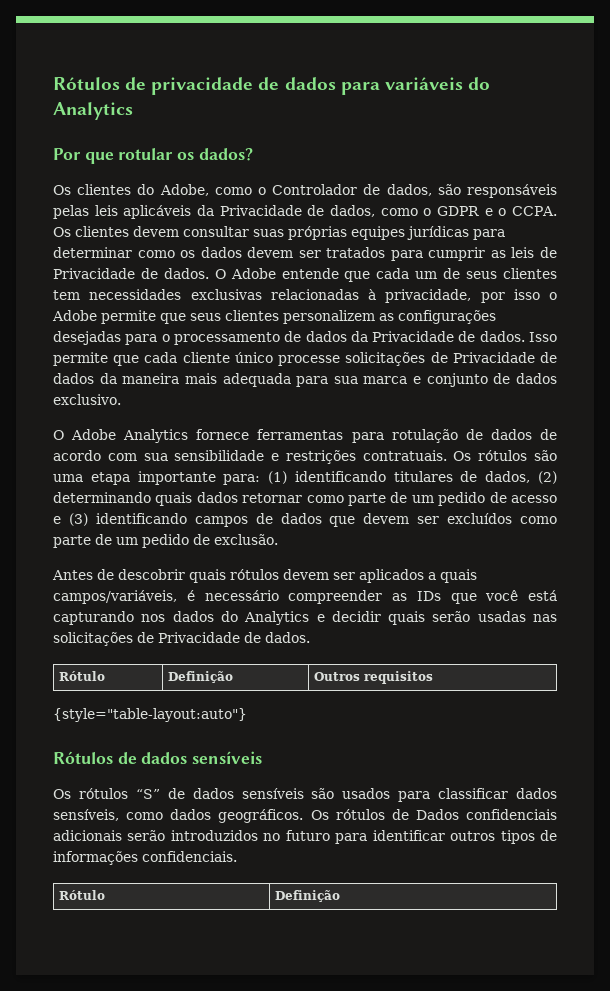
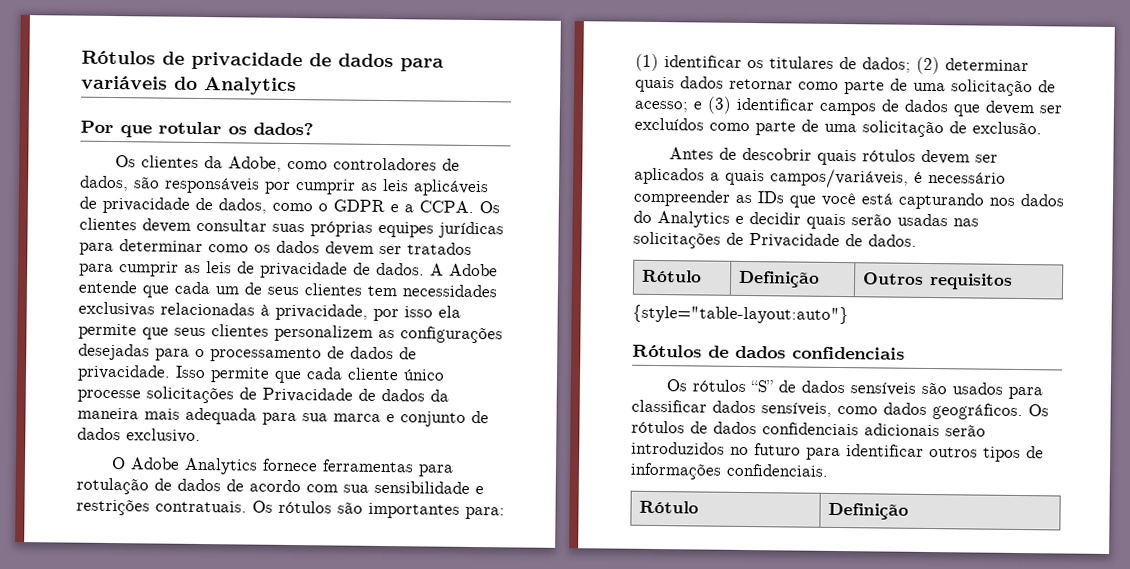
[137,184,155,195] do -> [203,156,223,169] da
[258,184,358,195] o Controlador -> [332,157,437,171] controladores
[53,205,302,219] pelas leis aplicáveis da Privacidade -> [264,178,489,197] [79,196,190,214] por cumprir as leis aplicáveis de privacidade
[498,208,507,216] o -> [404,204,414,213] a
[53,268,226,279] Privacidade de dados. O -> [260,261,444,279] privacidade de dados. A
[549,292,557,300] [52,310,97,321] o Adobe -> [438,305,461,318] ela
[350,331,525,342] da Privacidade de dados. -> [399,347,417,360] [77,364,171,382] de privacidade.
[53,471,557,485] [53,492,151,503] uma etapa importante para: (1) identificando titulares de dados, (2) determinando -> [368,502,505,520] [635,53,1029,75] importantes para: (1) identificar os titulares de dados; (2) determinar
[411,492,557,506] um pedido de acesso -> [913,79,1056,97] [634,100,689,113] uma solicitação de acesso;
[95,513,187,524] identificando -> [736,97,815,111] identificar
[116,534,189,548] um pedido -> [824,120,944,138] uma solicitação
[192,751,263,764] sensíveis -> [792,346,905,360] confidenciais
[415,809,459,820] Dados -> [713,421,757,435] dados

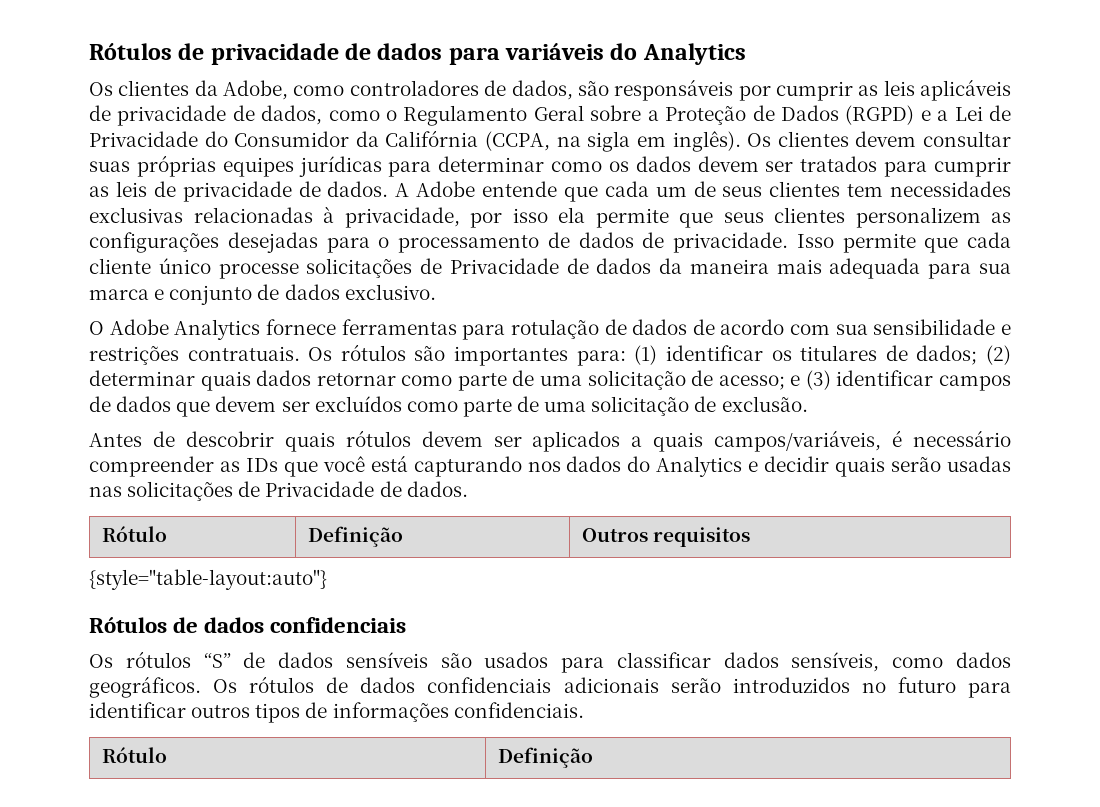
[80,120,314,138] // Por que rotular os dados? -> (746, 54) none
[333,199,474,213] GDPR e a CCPA. -> [403,105,1011,126] [89,130,741,152] Regulamento Geral sobre a Proteção de Dados (RGPD) e a Lei de Privacidade do Consumidor da Califórnia (CCPA, na sigla em inglês).

